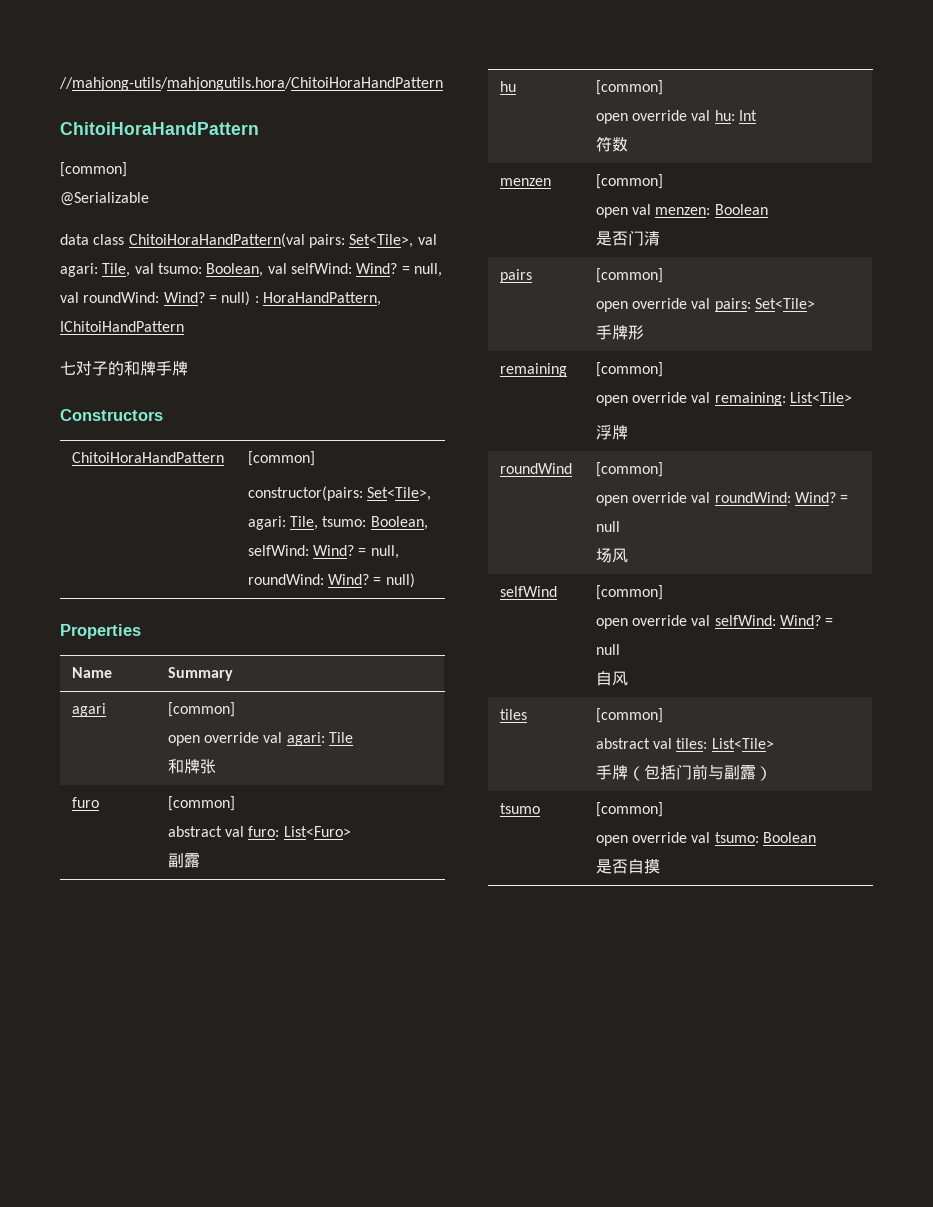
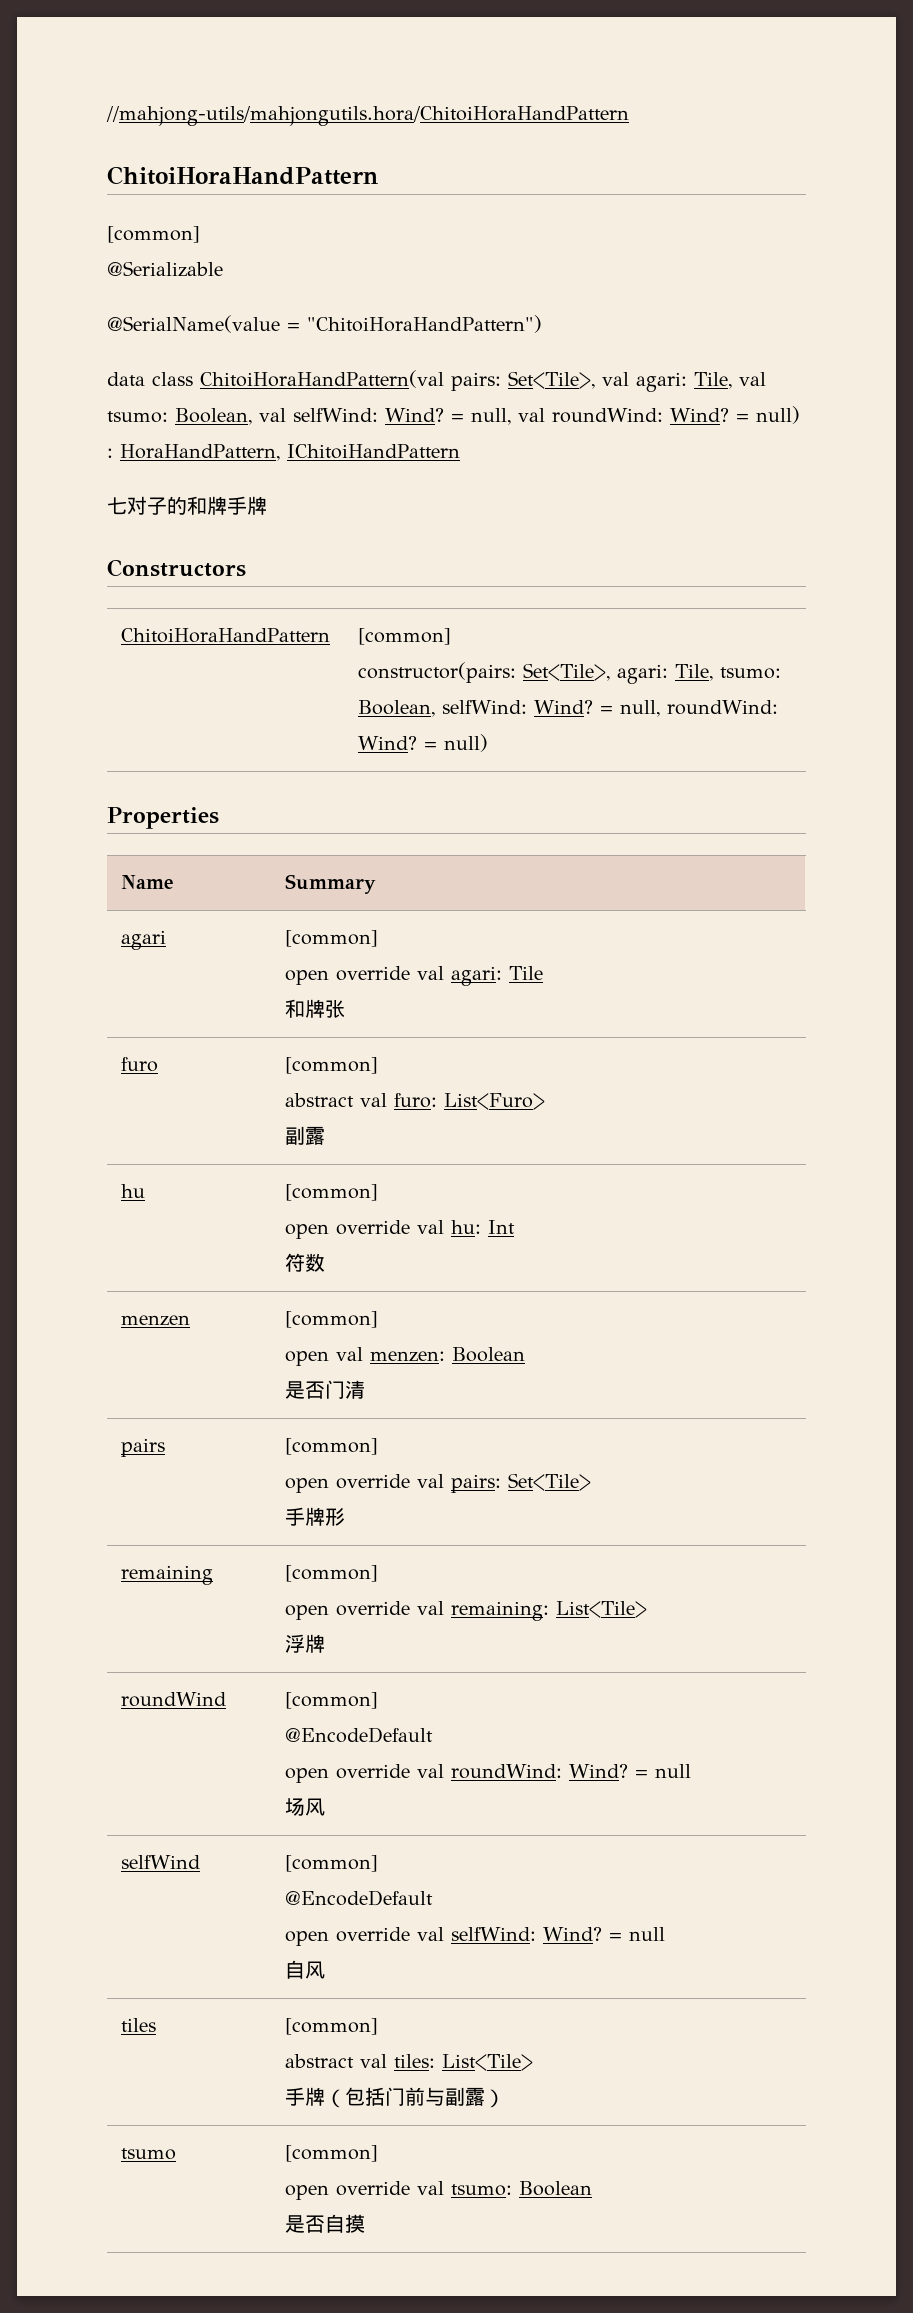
(149, 199) none -> [107,315,542,333] // @SerialName(value = "ChitoiHoraHandPattern")
(663, 469) none -> [284,1727,433,1743] // @EncodeDefault
(663, 592) none -> [284,1890,433,1906] // @EncodeDefault

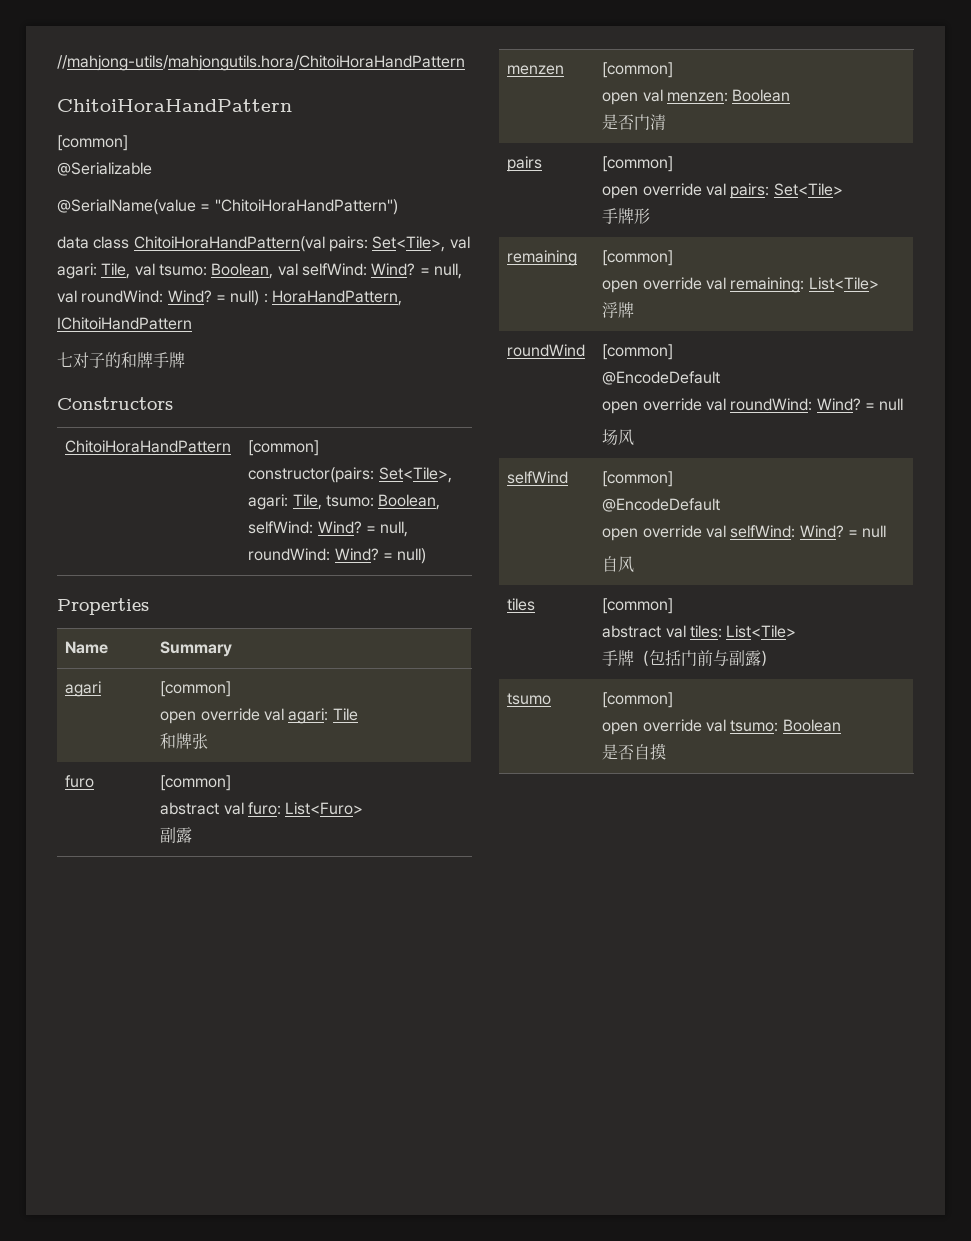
[120,1184,145,1198] [284,1184,378,1201] [284,1220,515,1239] [284,1253,325,1272] // hu | [common] // open override val hu: Int // 符数 -> (193, 835) none

